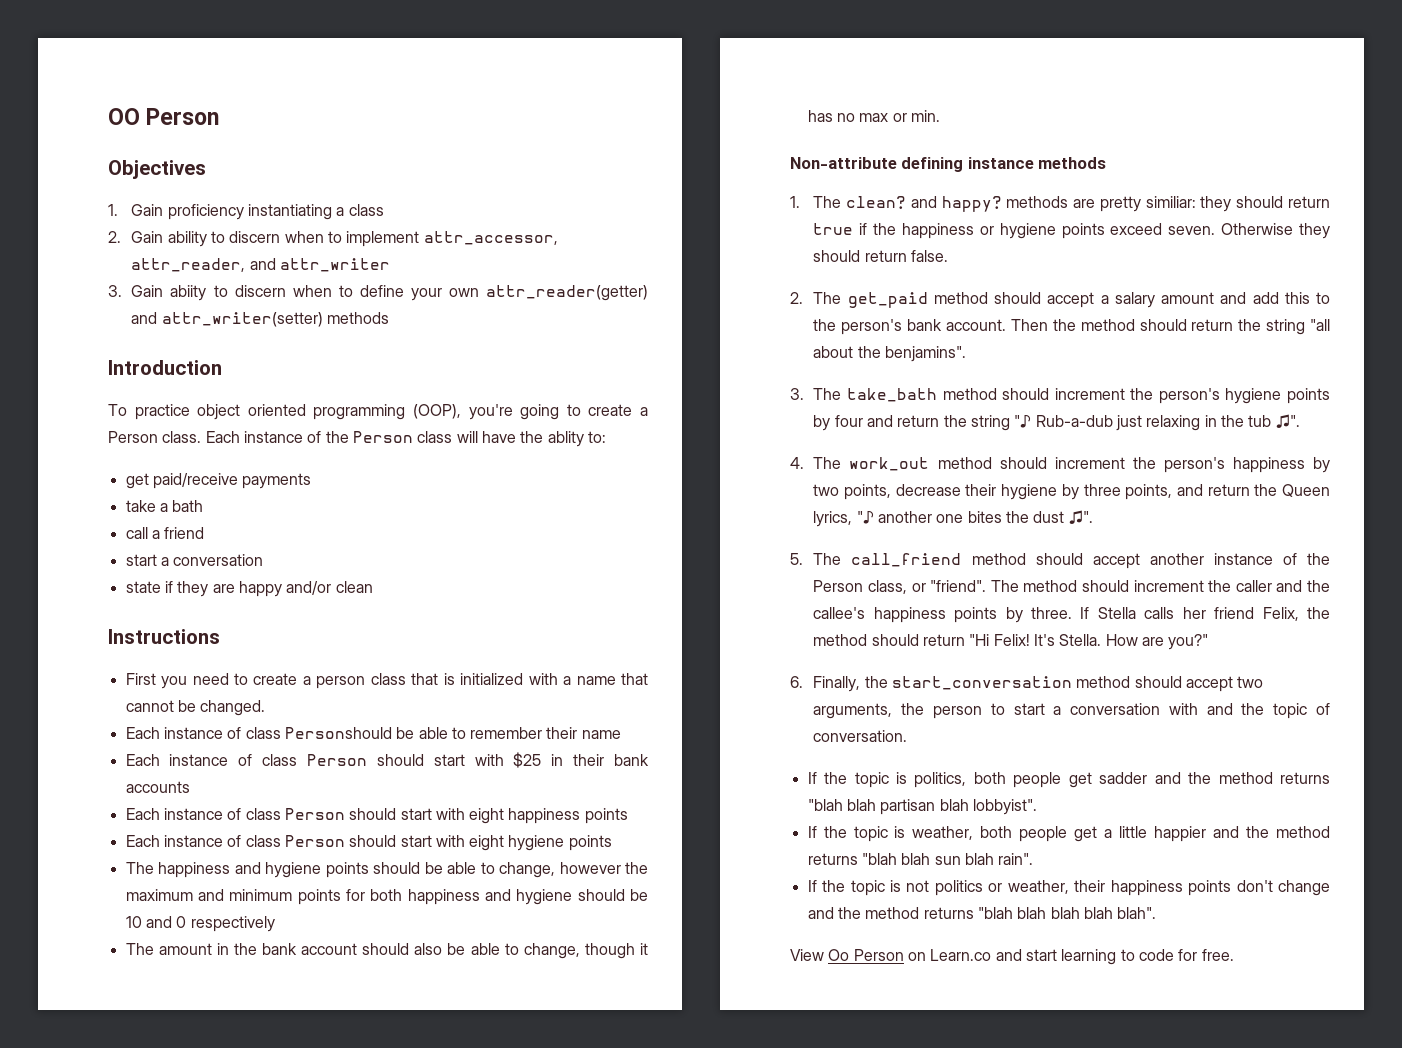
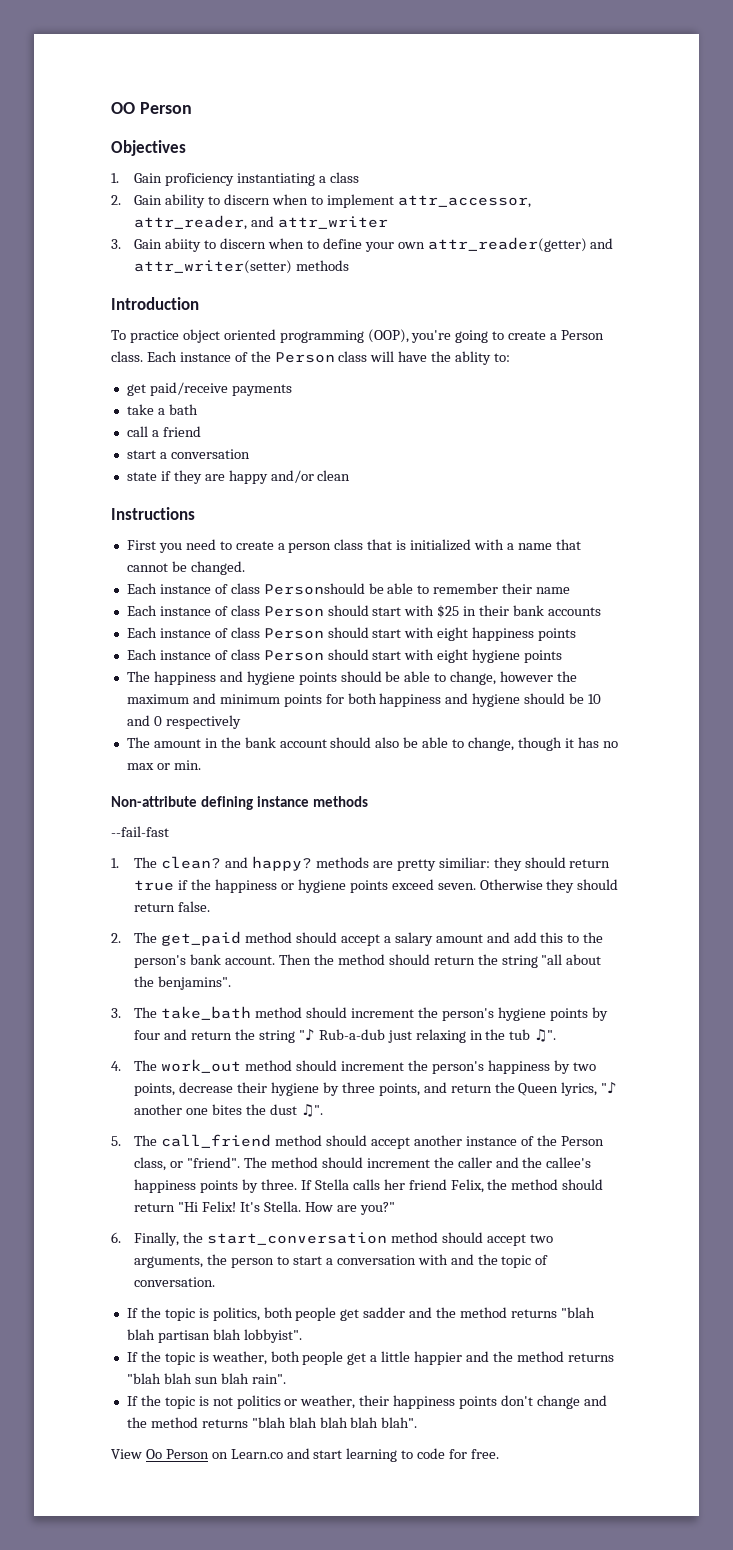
(1107, 163) none -> [111,826,169,837] // --fail-fast

